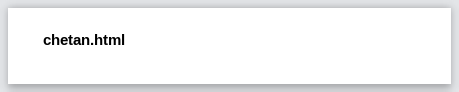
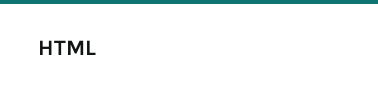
[43,34,125,45] chetan.html -> [38,40,96,55] HTML

